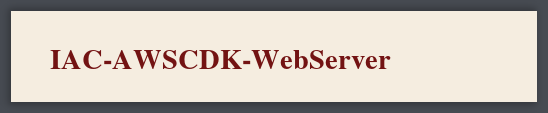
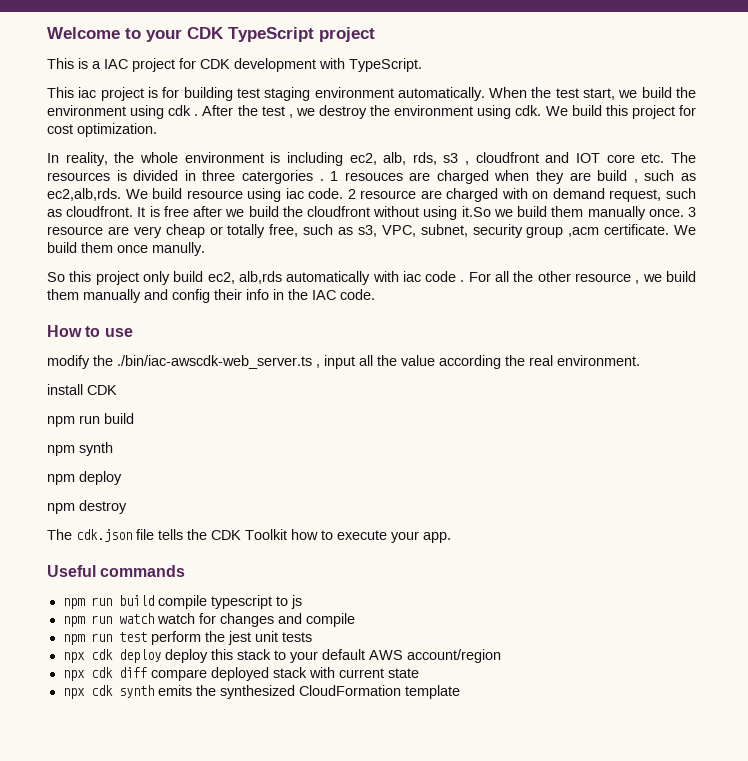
[50,50,391,69] IAC-AWSCDK-WebServer -> [47,27,375,42] [47,58,422,72] [47,87,696,101] [47,105,696,119] [47,123,157,137] [47,152,696,166] [47,170,697,184] [47,188,697,202] [47,206,696,220] [47,224,696,238] [47,242,205,256] [47,271,696,285] [47,289,375,303] [47,325,133,337] [47,355,640,369] [47,384,117,395] [47,413,134,427] [47,442,113,456] [47,471,122,485] [47,500,127,514] [47,529,451,543] [47,565,186,577] [62,595,302,609] [62,613,355,627] [62,631,312,645] [62,649,501,663] [62,667,419,681] [62,685,460,699] Welcome to your CDK TypeScript project // This is a IAC project for CDK development with TypeScript. // This iac project is for building test staging environment automatically. When the test start, we build the environment using cdk . After the test , we destroy the environment using cdk. We build this project for cost optimization. // In reality, the whole environment is including ec2, alb, rds, s3 , cloudfront and IOT core etc. The resources is divided in three catergories . 1 resouces are charged when they are build , such as ec2,alb,rds. We build resource using iac code. 2 resource are charged with on demand request, such as cloudfront. It is free after we build the cloudfront without using it.So we build them manually once. 3 resource are very cheap or totally free, such as s3, VPC, subnet, security group ,acm certificate. We build them once manully. // So this project only build ec2, alb,rds automatically with iac code . For all the other resource , we build them manually and config their info in the IAC code. // How to use // modify the ./bin/iac-awscdk-web_server.ts , input all the value according the real environment. // install CDK // npm run build // npm synth // npm deploy // npm destroy // The cdk.json file tells the CDK Toolkit how to execute your app. // Useful commands // npm run build compile typescript to js // npm run watch watch for changes and compile // npm run test perform the jest unit tests // npx cdk deploy deploy this stack to your default AWS account/region // npx cdk diff compare deployed stack with current state // npx cdk synth emits the synthesized CloudFormation template

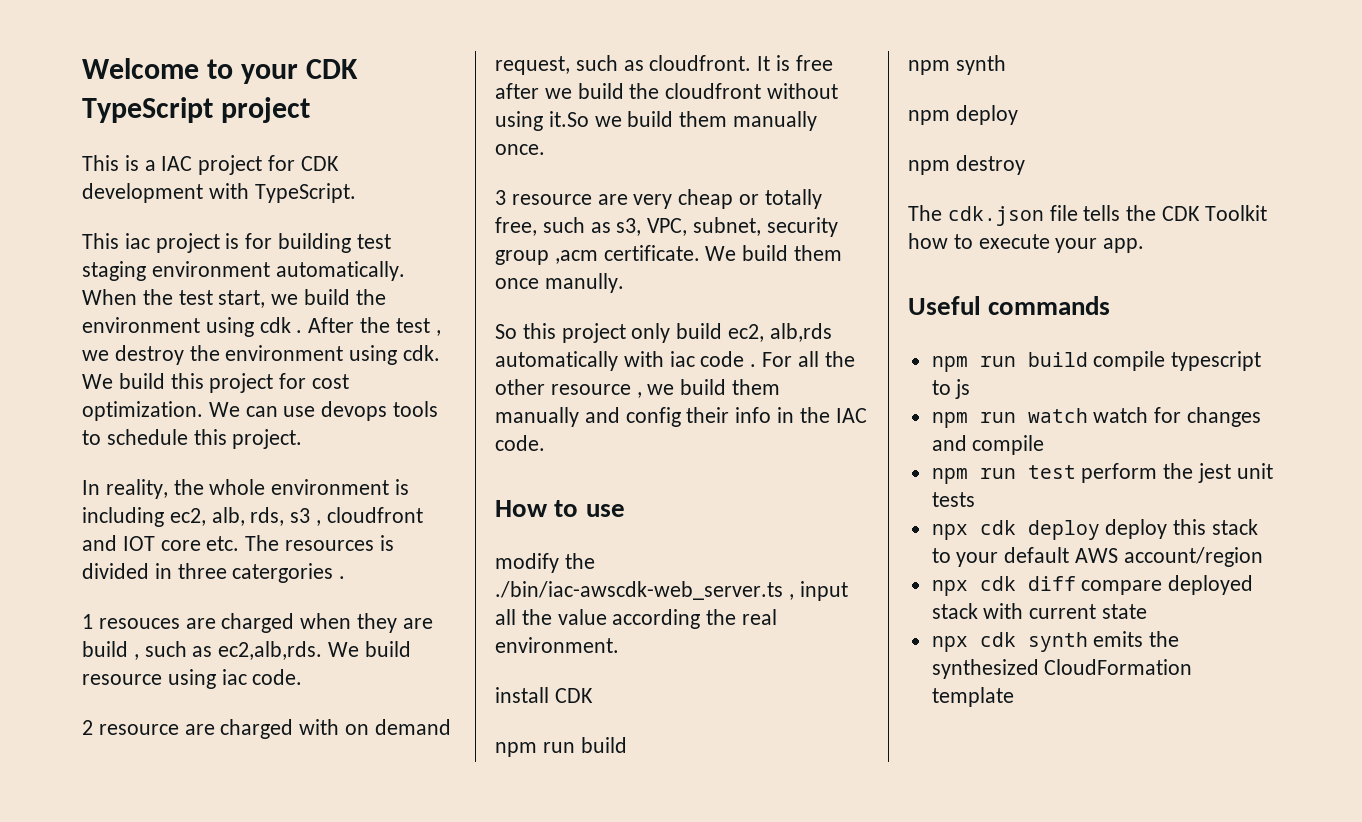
(157, 130) none -> [208,401,439,421] [82,429,303,449] We can use devops tools to schedule this project.
(324, 180) none -> (346, 577) //
(344, 193) none -> (303, 677) //
(684, 213) none -> (545, 149) //

